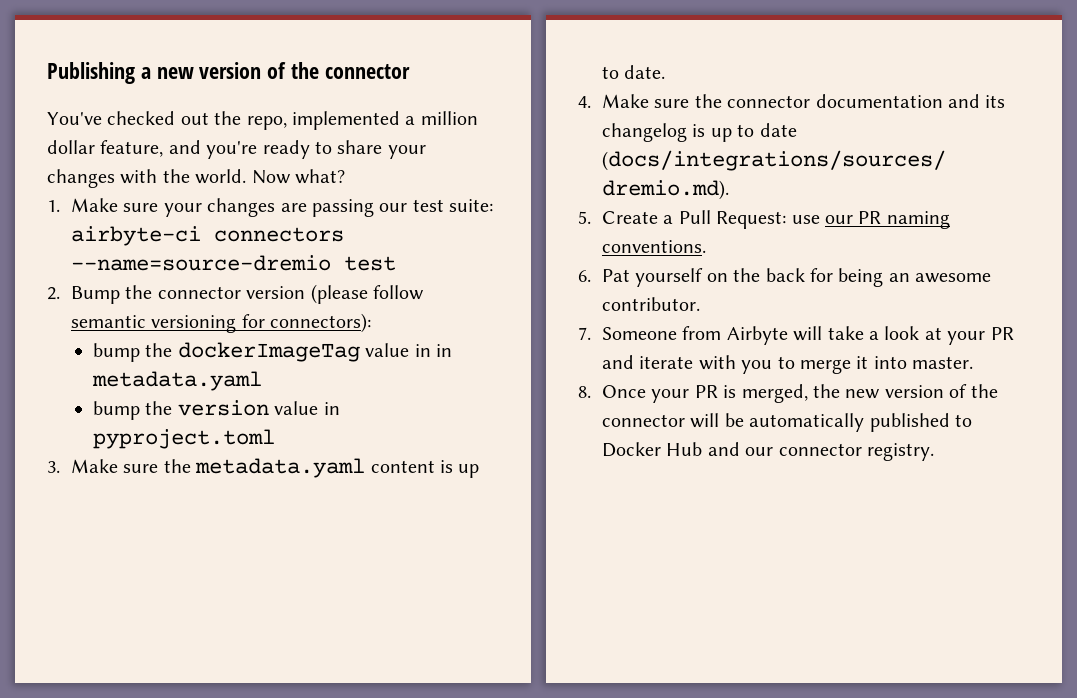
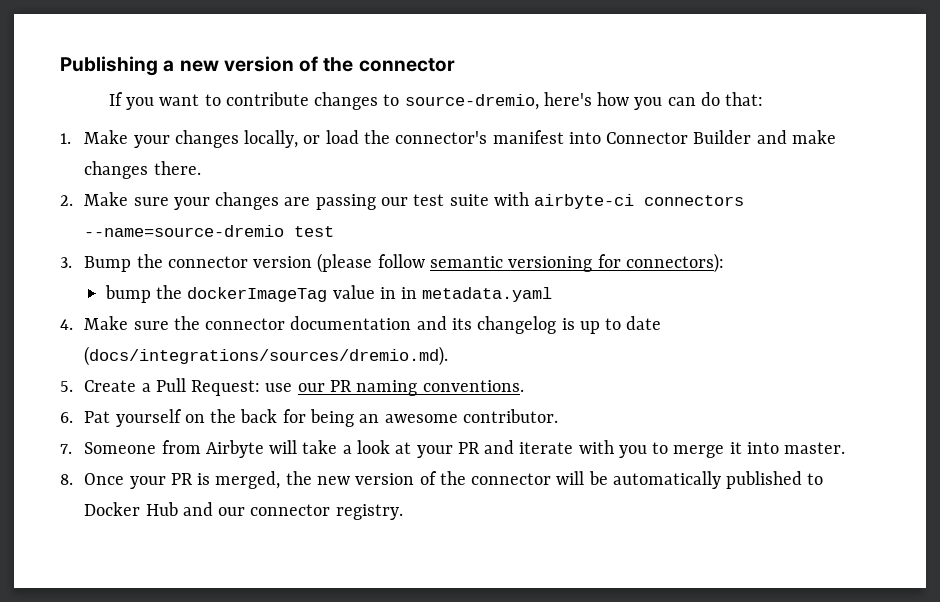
[47,111,478,130] [47,140,426,159] [47,169,345,188] [47,200,60,212] You've checked out the repo, implemented a million dollar feature, and you're ready to share your changes with the world. Now what? // 1. -> [108,92,764,110] [60,130,836,148] [84,161,201,179] [60,195,73,206] If you want to contribute changes to source-dremio, here's how you can do that: // 1. Make your changes locally, or load the connector's manifest into Connector Builder and make changes there. // 2.
[449,199,494,212] suite: -> [449,192,529,206] suite with
[47,287,60,300] 2. -> [60,257,72,268] 3.
[93,400,340,420] [93,429,276,449] [47,458,480,478] [602,65,666,79] // bump the version value in pyproject.toml // 3. Make sure the metadata.yaml content is up to date. -> (553, 294) none

